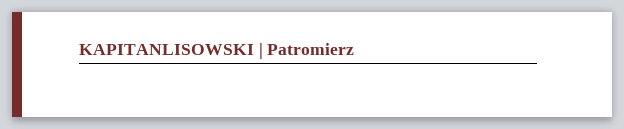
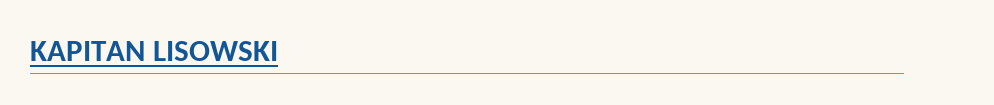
[79,43,355,59] KAPITANLISOWSKI | Patromierz -> [30,41,279,61] KAPITAN LISOWSKI

